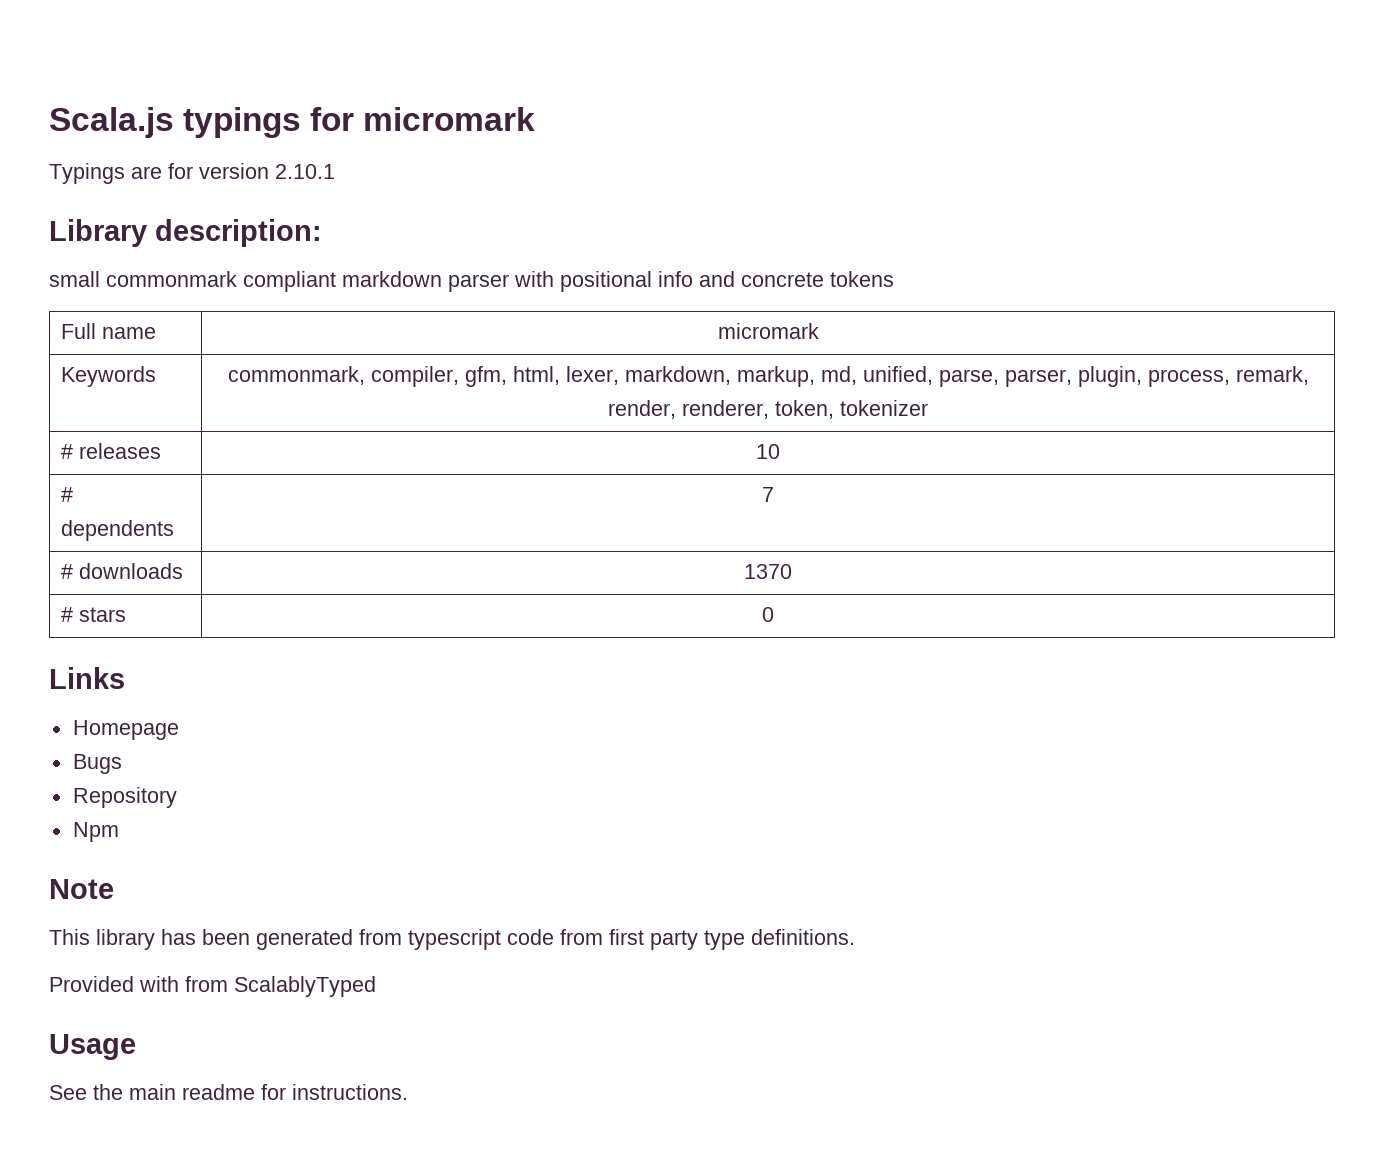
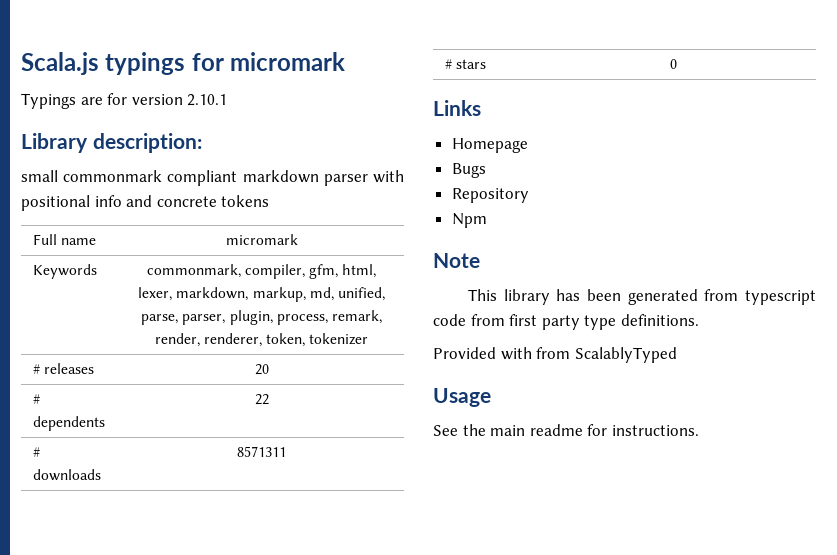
[756,444,780,459] 10 -> [254,364,269,375] 20
[762,487,774,502] 7 -> [254,394,269,405] 22
[744,564,792,579] 1370 -> [237,446,286,457] 8571311

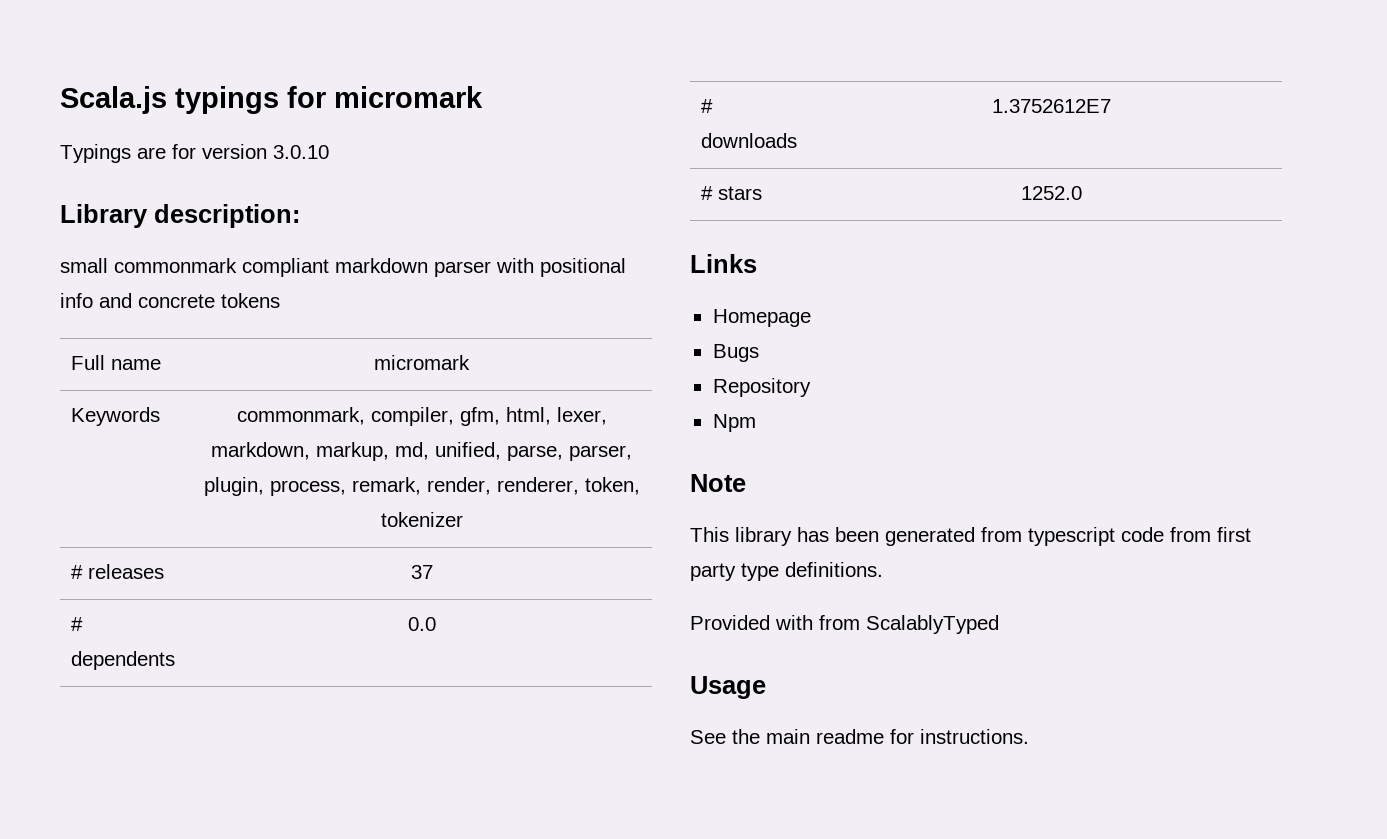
[187,94,228,106] 2.10.1 -> [273,145,329,159] 3.0.10
[254,364,269,375] 20 -> [410,565,433,579] 37
[254,394,269,405] 22 -> [407,617,436,631] 0.0
[237,446,286,457] 8571311 -> [992,99,1111,113] 1.3752612E7
[670,59,677,69] 0 -> [1021,186,1082,200] 1252.0

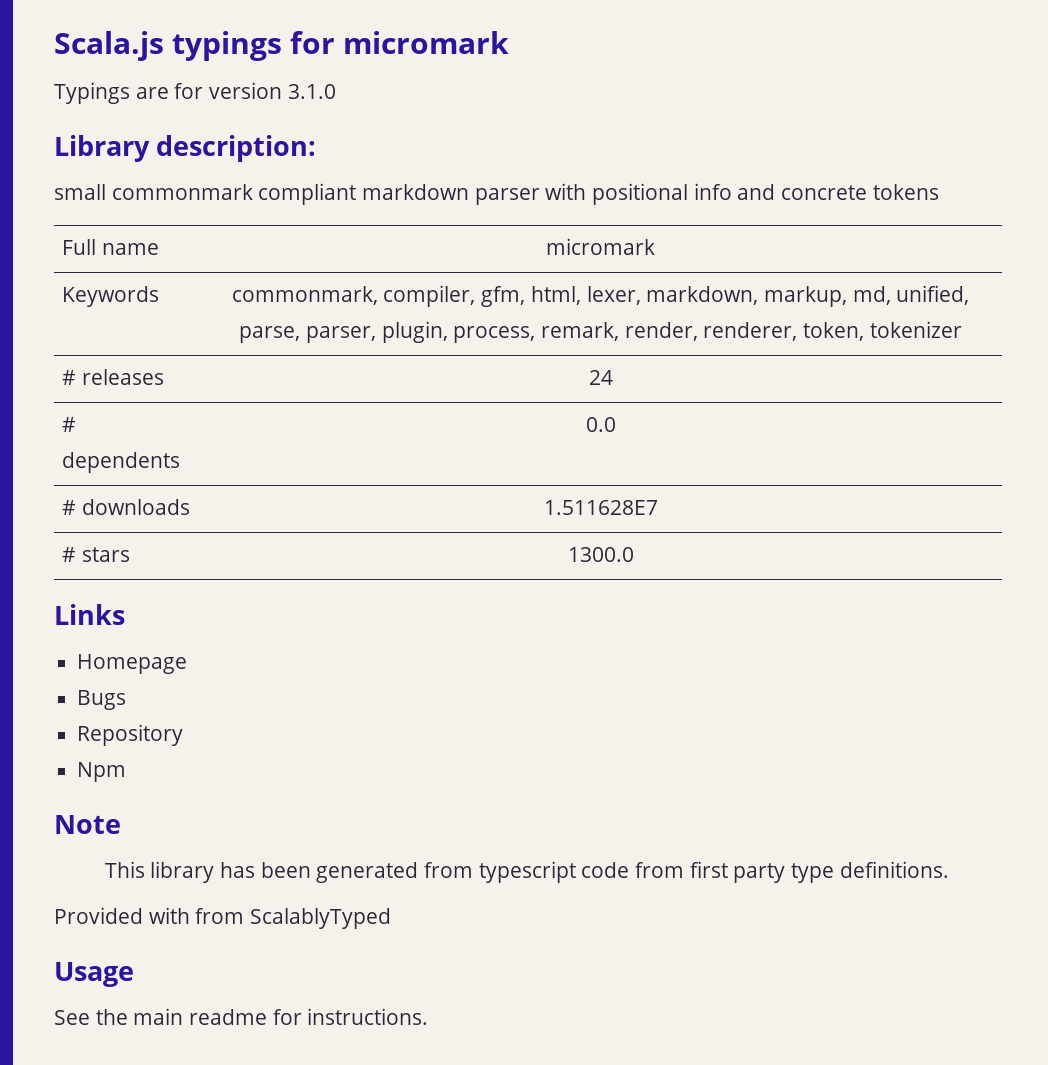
[273,145,329,159] 3.0.10 -> [287,84,336,99] 3.1.0
[410,565,433,579] 37 -> [588,370,613,385] 24
[992,99,1111,113] 1.3752612E7 -> [543,500,658,515] 1.511628E7
[1021,186,1082,200] 1252.0 -> [567,547,634,562] 1300.0

